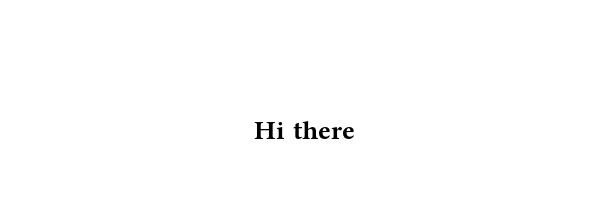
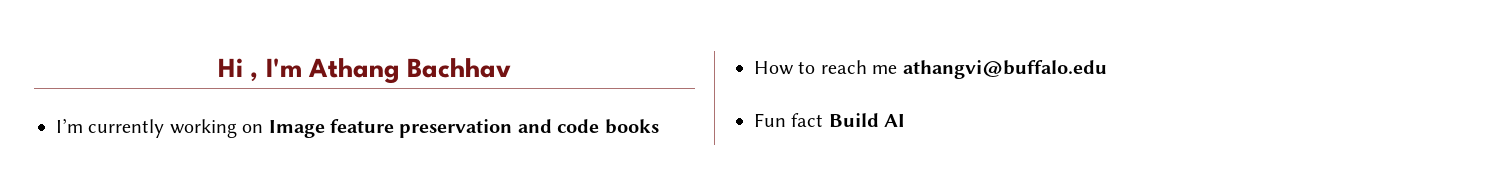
[292,121,355,139] there -> [250,58,512,84] [56,118,659,138] [754,60,1107,79] [754,113,906,127] , I'm Athang Bachhav // I’m currently working on Image feature preservation and code books // How to reach me athangvi@buffalo.edu // Fun fact Build AI

